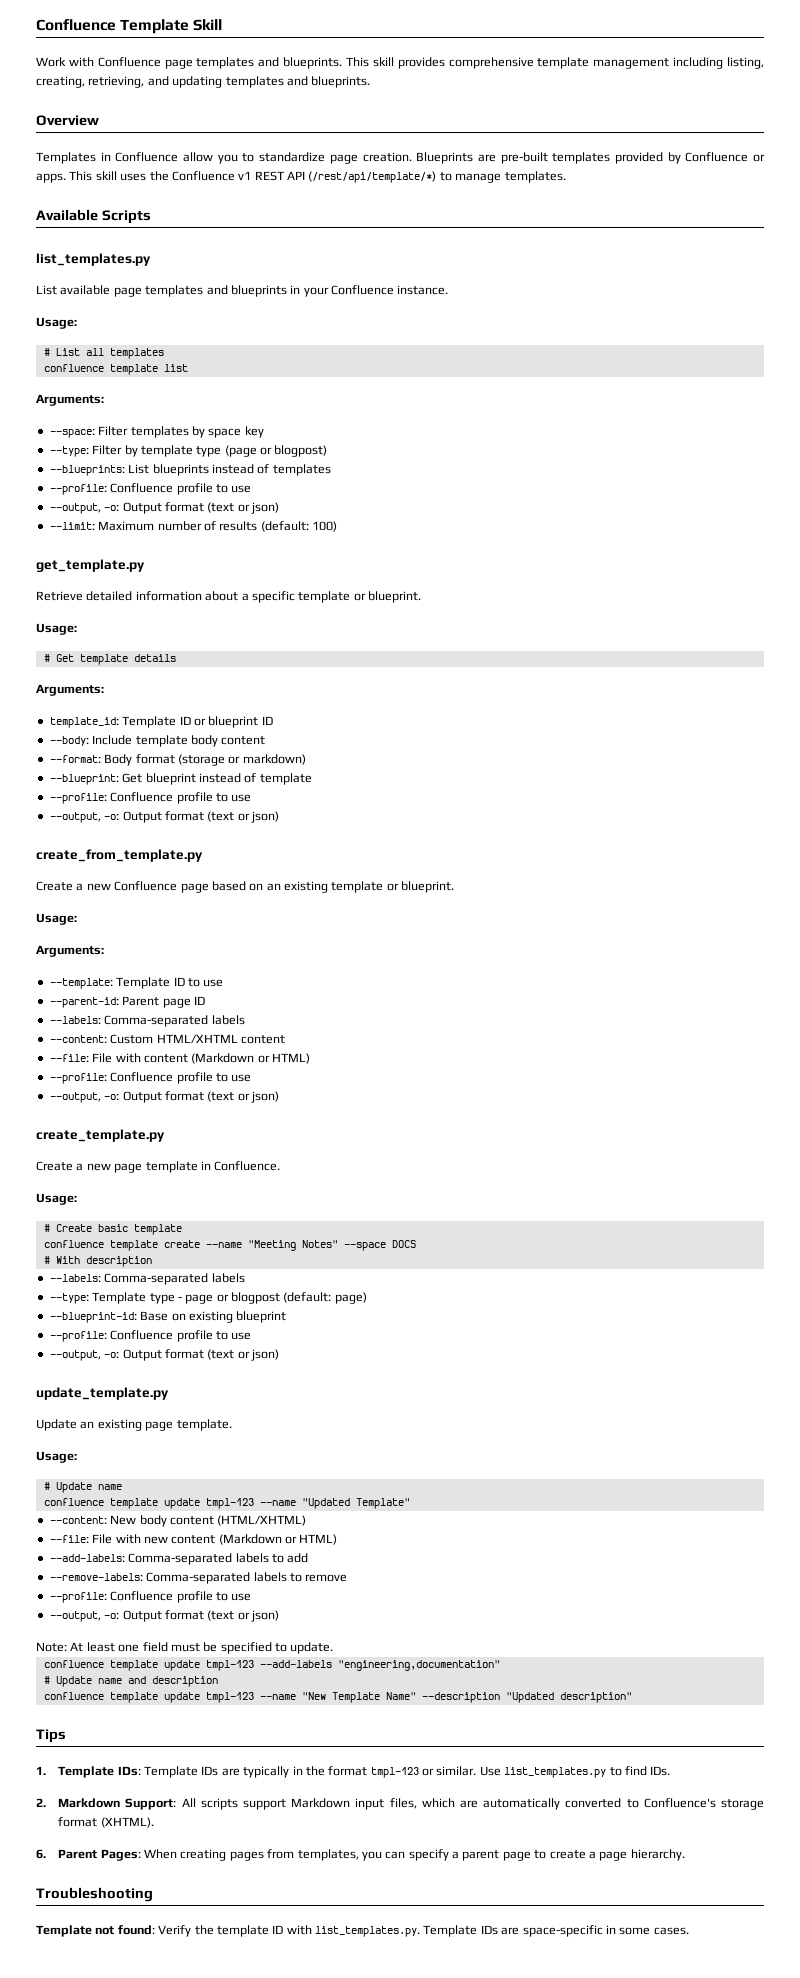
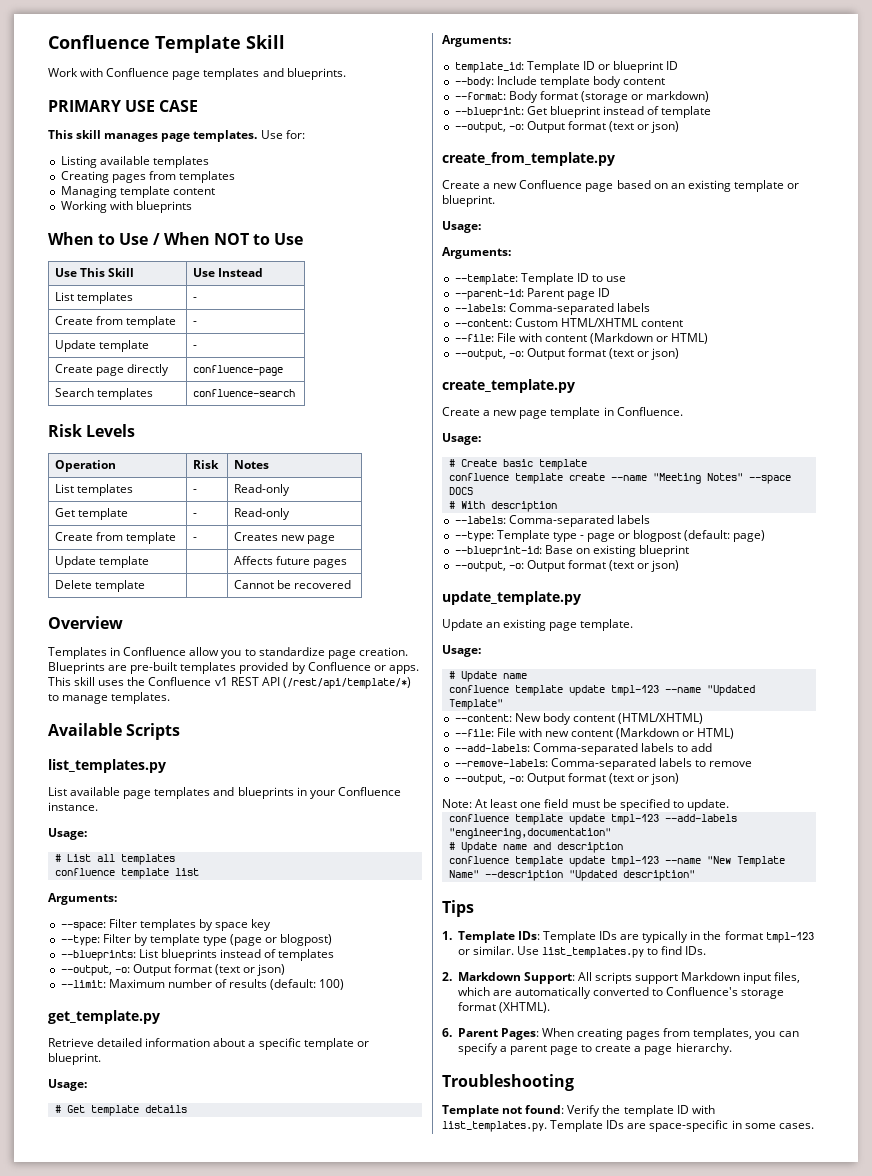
[345,57,764,69] [36,76,371,88] This skill provides comprehensive template management including listing, creating, retrieving, and updating templates and blueprints. -> [48,100,199,112] [48,130,305,142] [60,156,209,168] [60,171,235,183] [60,186,215,198] [60,201,192,213] [48,232,304,245] [55,268,135,277] [193,268,264,277] [55,292,134,304] [193,297,198,301] [55,316,177,328] [193,321,198,325] [55,340,150,352] [193,345,198,349] [55,364,170,376] [193,365,284,376] [55,388,154,400] [193,389,296,397] [48,424,136,437] [55,460,117,472] [193,460,220,469] [234,460,270,469] [55,484,134,496] [193,489,198,493] [234,484,291,496] [55,508,129,520] [193,513,198,517] [234,508,291,520] [55,532,177,544] [193,537,198,541] [234,532,336,544] [55,556,150,568] [234,556,348,568] [55,580,146,592] [234,580,352,589] // PRIMARY USE CASE // This skill manages page templates. Use for: // Listing available templates // Creating pages from templates // Managing template content // Working with blueprints // When to Use / When NOT to Use // Use This Skill | Use Instead // List templates | - // Create from template | - // Update template | - // Create page directly | confluence-page // Search templates | confluence-search // Risk Levels // Operation | Risk | Notes // List templates | - | Read-only // Get template | - | Read-only // Create from template | - | Creates new page // Update template | | Affects future pages // Delete template | | Cannot be recovered
[49,483,252,495] // --profile: Confluence profile to use -> (335, 955) none
[49,792,252,804] // --profile: Confluence profile to use -> (712, 112) none
[49,1072,252,1084] // --profile: Confluence profile to use -> (709, 338) none
[49,1330,252,1342] // --profile: Confluence profile to use -> (690, 551) none
[49,1591,252,1603] // --profile: Confluence profile to use -> (753, 764) none

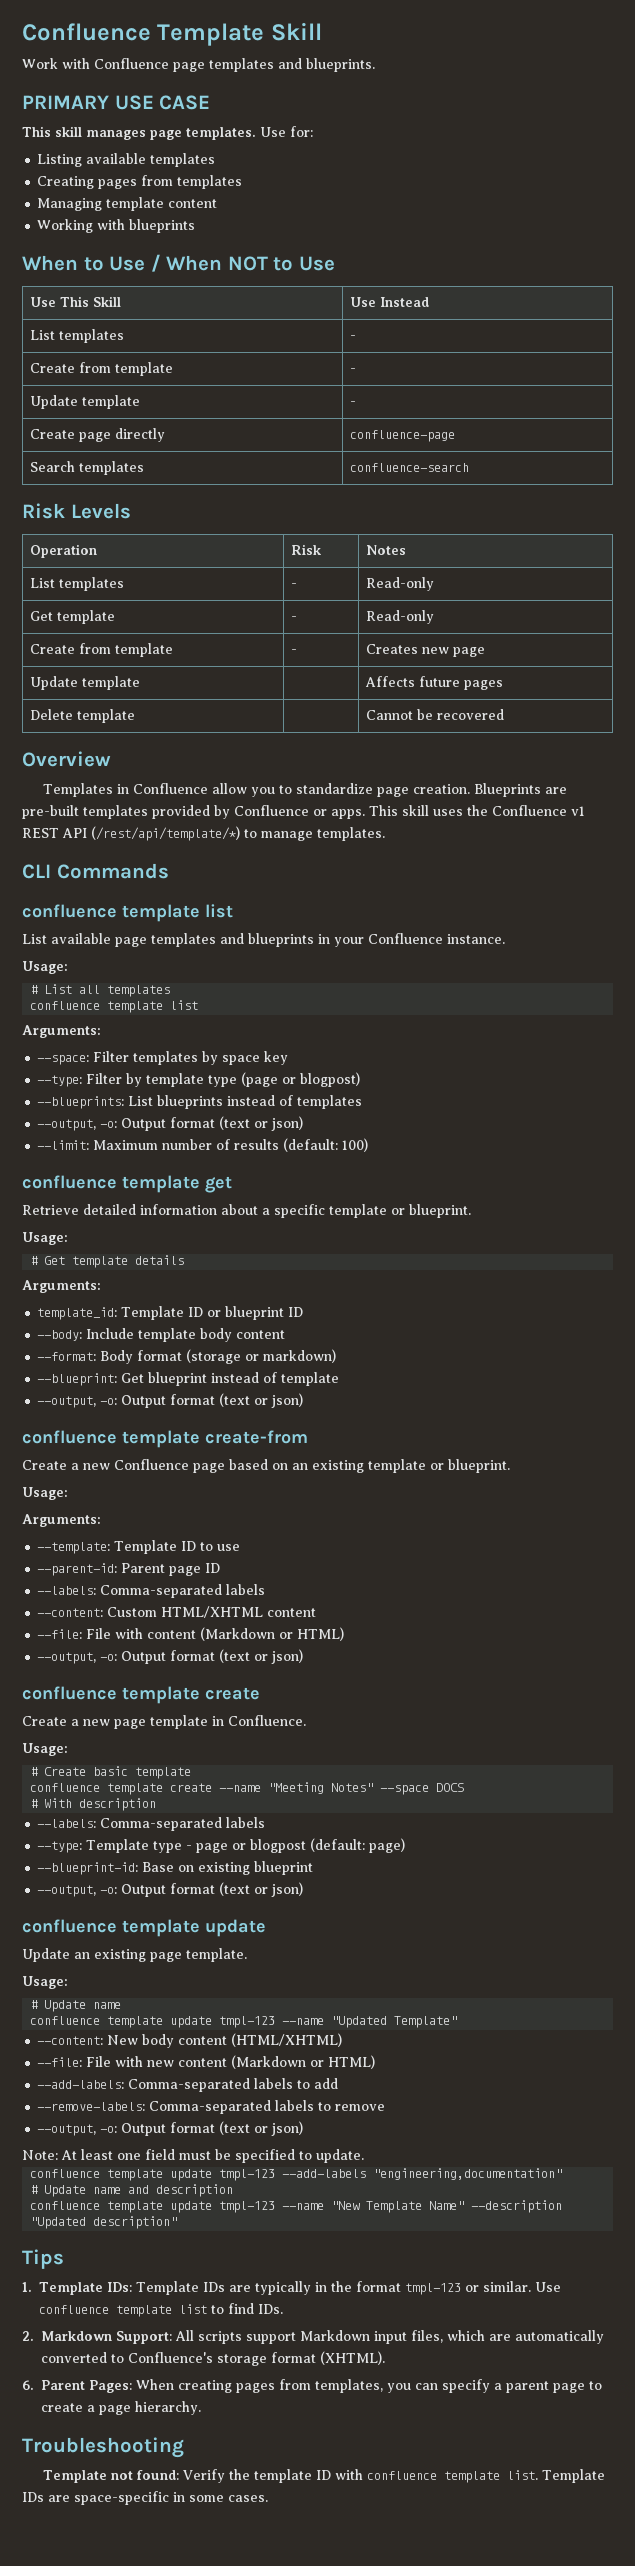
[48,723,181,740] [48,759,166,773] Available Scripts // list_templates.py -> [22,863,169,879] [22,904,233,922] CLI Commands // confluence template list
[48,1010,160,1024] get_template.py -> [22,1175,232,1193] confluence template get
[442,152,615,166] create_from_template.py -> [22,1430,308,1448] confluence template create-from
[442,379,575,393] create_template.py -> [22,1686,260,1704] confluence template create
[442,591,581,605] update_template.py -> [22,1919,266,1937] confluence template update
[542,947,645,958] list_templates.py -> [39,2304,207,2317] confluence template list
[442,1121,547,1132] list_templates.py. -> [366,2470,538,2483] confluence template list.

